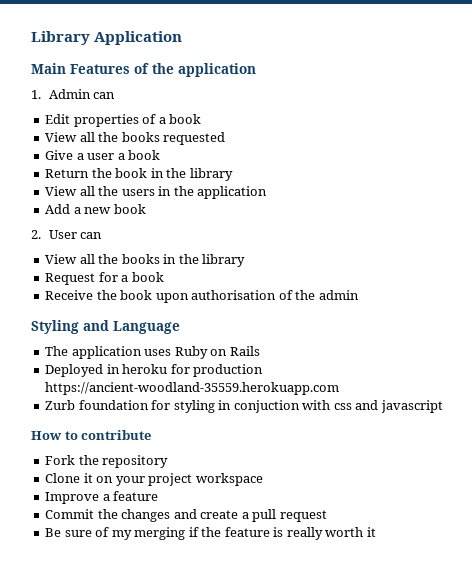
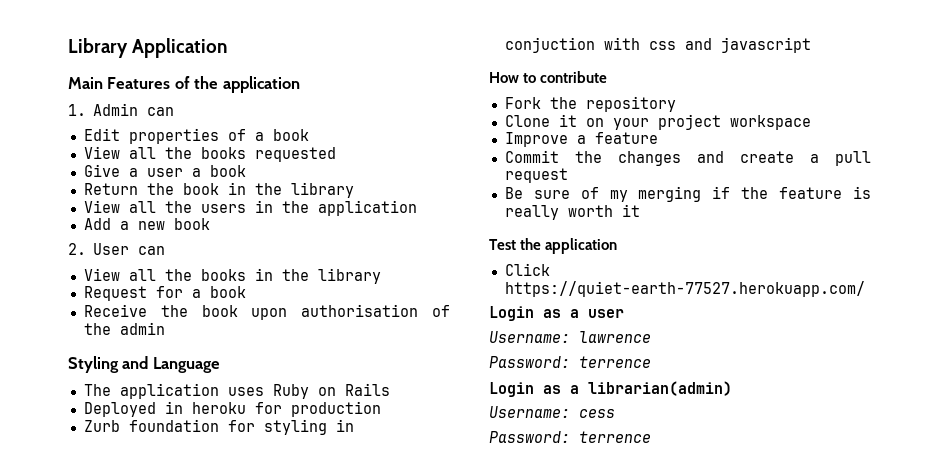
[45,382,340,395] https://ancient-woodland-35559.herokuapp.com -> (381, 409) none
(376, 532) none -> [489,238,618,254] [504,263,550,276] [504,281,865,297] [489,306,624,321] [489,331,651,343] [489,356,651,368] [489,381,732,397] [489,406,615,418] [489,431,651,443] // Test the application // Click https://quiet-earth-77527.herokuapp.com/ // Login as a user // Username: lawrence // Password: terrence // Login as a librarian(admin) // Username: cess // Password: terrence

